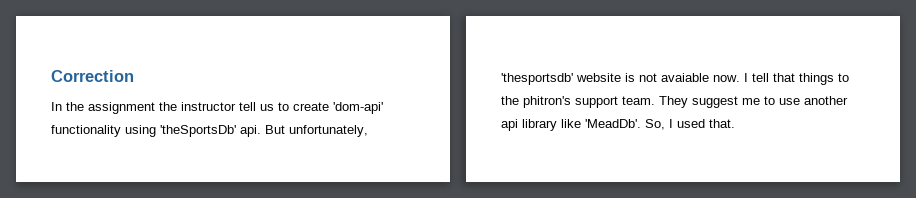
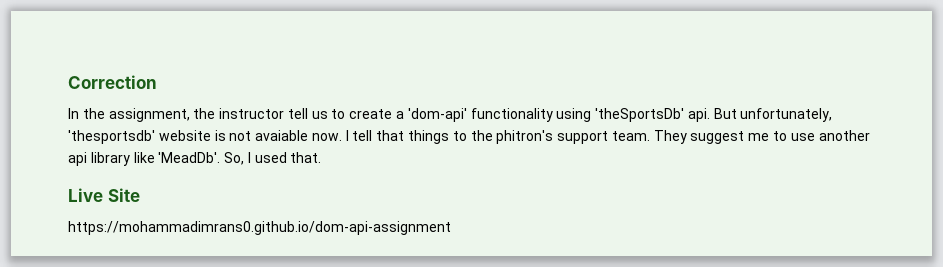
[88,102,155,114] assignment -> [108,108,190,122] assignment,
(329, 106) none -> [396,111,405,119] a
(735, 123) none -> [68,188,140,202] [68,221,451,235] // Live Site // https://mohammadimrans0.github.io/dom-api-assignment

